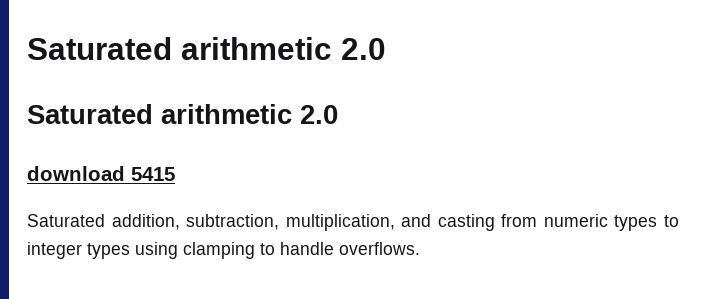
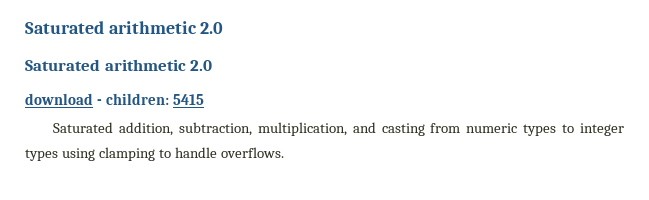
(125, 173) none -> [97,93,170,105] - children:

